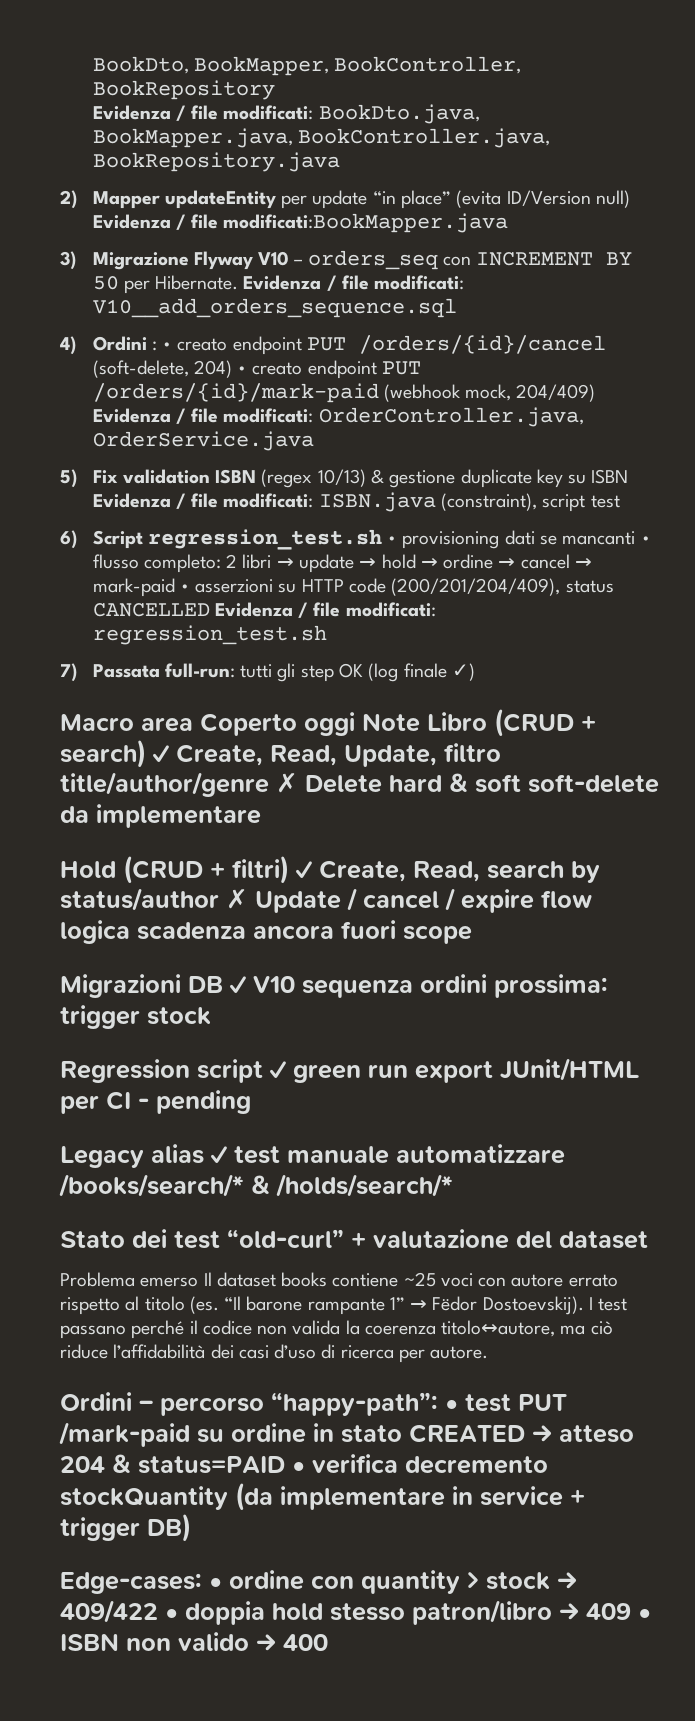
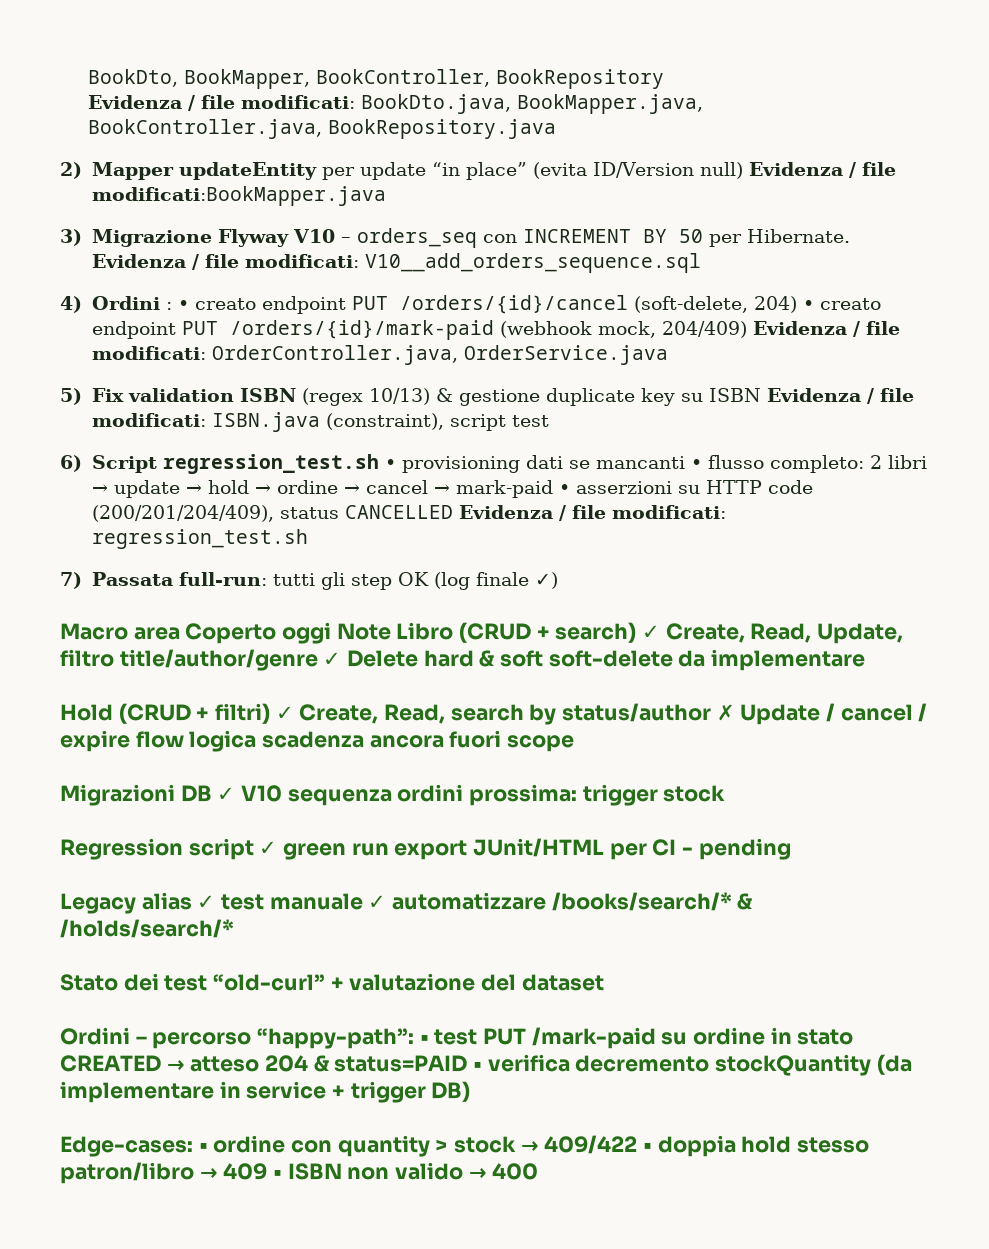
[276,772,298,793] ✗ -> [323,652,342,666] ✓
(389, 1155) none -> [368,895,387,909] ✓
[60,1272,618,1287] [60,1296,628,1315] [60,1320,613,1339] [60,1344,489,1363] // Problema emerso Il dataset books contiene ~25 voci con autore errato rispetto al titolo (es. “Il barone rampante 1” → Fëdor Dostoevskij). I test passano perché il codice non valida la coerenza titolo↔autore, ma ciò riduce l’affidabilità dei casi d’uso di ricerca per autore. -> (604, 982) none

